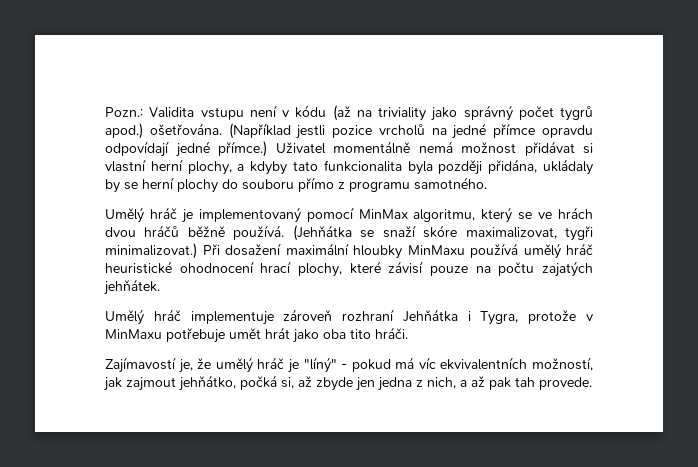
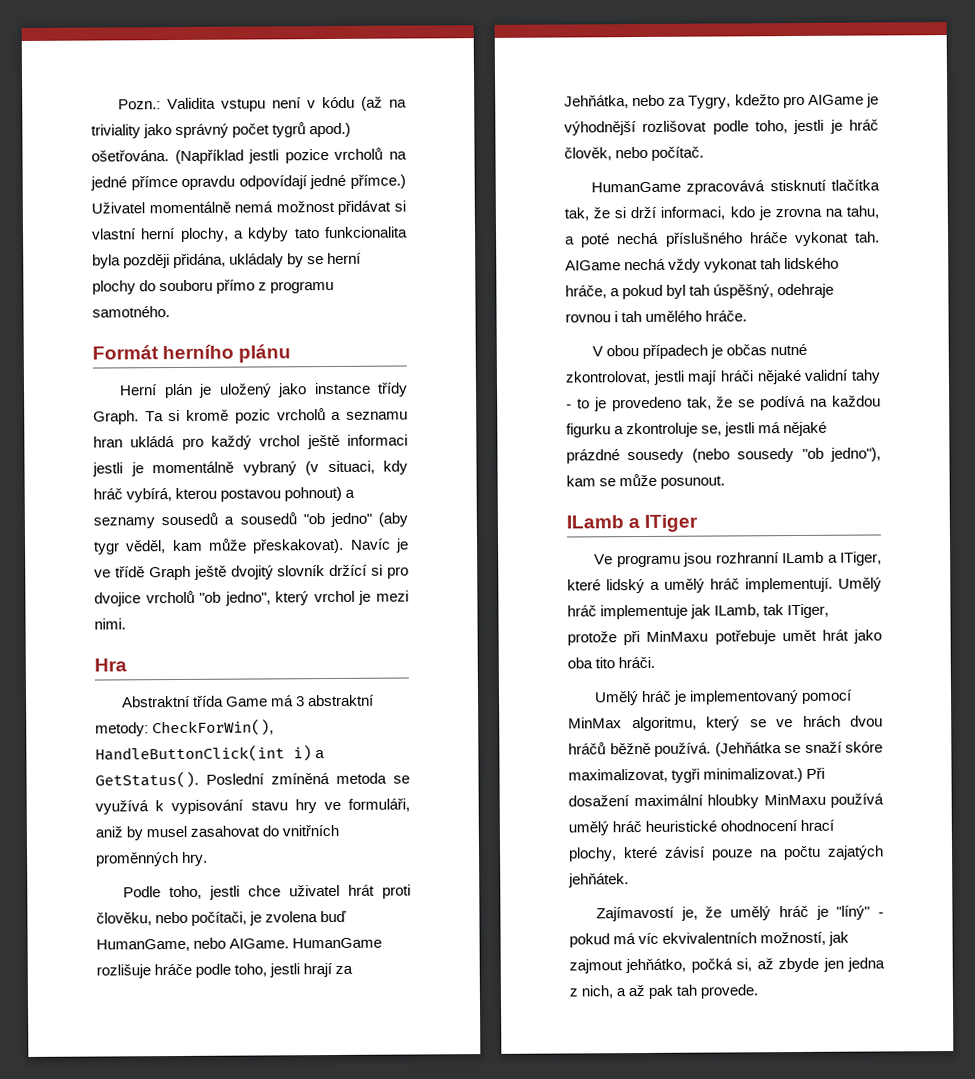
(487, 183) none -> [92,344,292,363] [119,382,408,399] [93,408,409,425] [93,434,408,450] [92,460,408,477] [93,486,356,503] [93,512,408,529] [94,538,409,555] [94,564,409,581] [94,590,409,607] [94,618,126,630] [94,658,127,672] [122,694,376,708] [95,719,275,737] [95,745,326,763] [95,771,410,789] [95,798,410,815] [95,824,340,841] [96,851,209,867] [123,884,411,900] [96,910,348,926] [96,937,383,952] [96,963,354,979] [564,93,879,109] [564,119,879,136] [564,146,705,161] [591,179,880,195] [564,205,879,221] [565,231,880,248] [565,257,840,273] [565,283,835,300] [565,310,748,323] [592,343,808,359] [565,369,881,385] [566,395,881,412] [566,421,828,438] [566,447,881,464] [566,473,726,489] [566,514,699,532] [594,551,882,568] [567,577,882,594] [567,603,830,620] [567,629,882,646] [567,656,656,669] // Formát herního plánu // Herní plán je uložený jako instance třídy Graph. Ta si kromě pozic vrcholů a seznamu hran ukládá pro každý vrchol ještě informaci jestli je momentálně vybraný (v situaci, kdy hráč vybírá, kterou postavou pohnout) a seznamy sousedů a sousedů "ob jedno" (aby tygr věděl, kam může přeskakovat). Navíc je ve třídě Graph ještě dvojitý slovník držící si pro dvojice vrcholů "ob jedno", který vrchol je mezi nimi. // Hra // Abstraktní třída Game má 3 abstraktní metody: CheckForWin(), HandleButtonClick(int i) a GetStatus(). Poslední zmíněná metoda se využívá k vypisování stavu hry ve formuláři, aniž by musel zasahovat do vnitřních proměnných hry. // Podle toho, jestli chce uživatel hrát proti člověku, nebo počítači, je zvolena buď HumanGame, nebo AIGame. HumanGame rozlišuje hráče podle toho, jestli hrají za Jehňátka, nebo za Tygry, kdežto pro AIGame je výhodnější rozlišovat podle toho, jestli je hráč člověk, nebo počítač. // HumanGame zpracovává stisknutí tlačítka tak, že si drží informaci, kdo je zrovna na tahu, a poté nechá příslušného hráče vykonat tah. AIGame nechá vždy vykonat tah lidského hráče, a pokud byl tah úspěšný, odehraje rovnou i tah umělého hráče. // V obou případech je občas nutné zkontrolovat, jestli mají hráči nějaké validní tahy - to je provedeno tak, že se podívá na každou figurku a zkontroluje se, jestli má nějaké prázdné sousedy (nebo sousedy "ob jedno"), kam se může posunout. // ILamb a ITiger // Ve programu jsou rozhranní ILamb a ITiger, které lidský a umělý hráč implementují. Umělý hráč implementuje jak ILamb, tak ITiger, protože při MinMaxu potřebuje umět hrát jako oba tito hráči.
[105,309,593,325] [105,327,408,343] // Umělý hráč implementuje zároveň rozhraní Jehňátka i Tygra, protože v MinMaxu potřebuje umět hrát jako oba tito hráči. -> (629, 880) none

